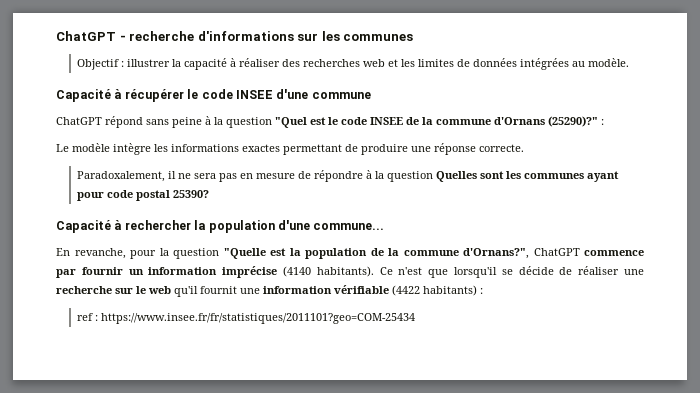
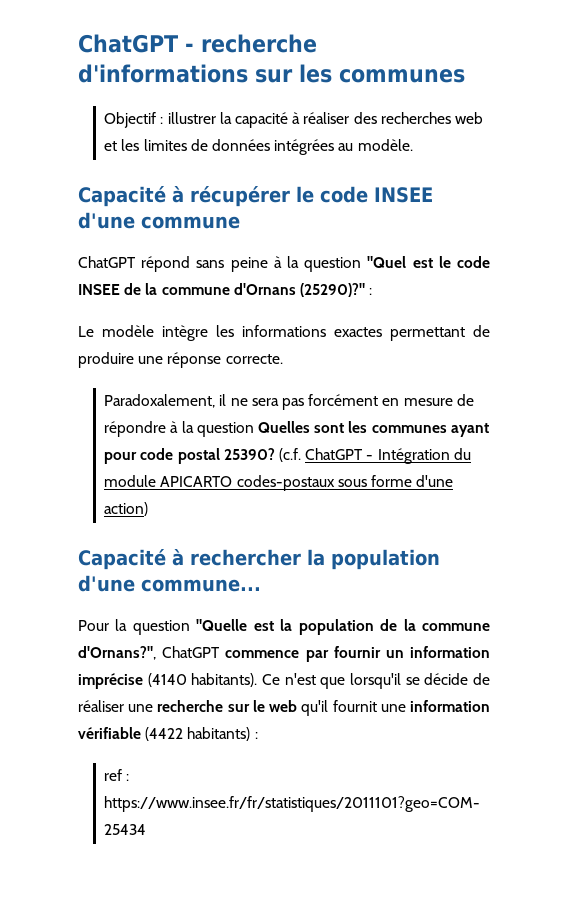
(237, 177) none -> [308,394,379,406] forcément
(209, 194) none -> [278,448,471,464] [104,475,454,491] [104,502,149,516] (c.f. ChatGPT - Intégration du module APICARTO codes-postaux sous forme d'une action)
[56,248,156,259] En revanche, pour -> [78,620,109,631] Pour

